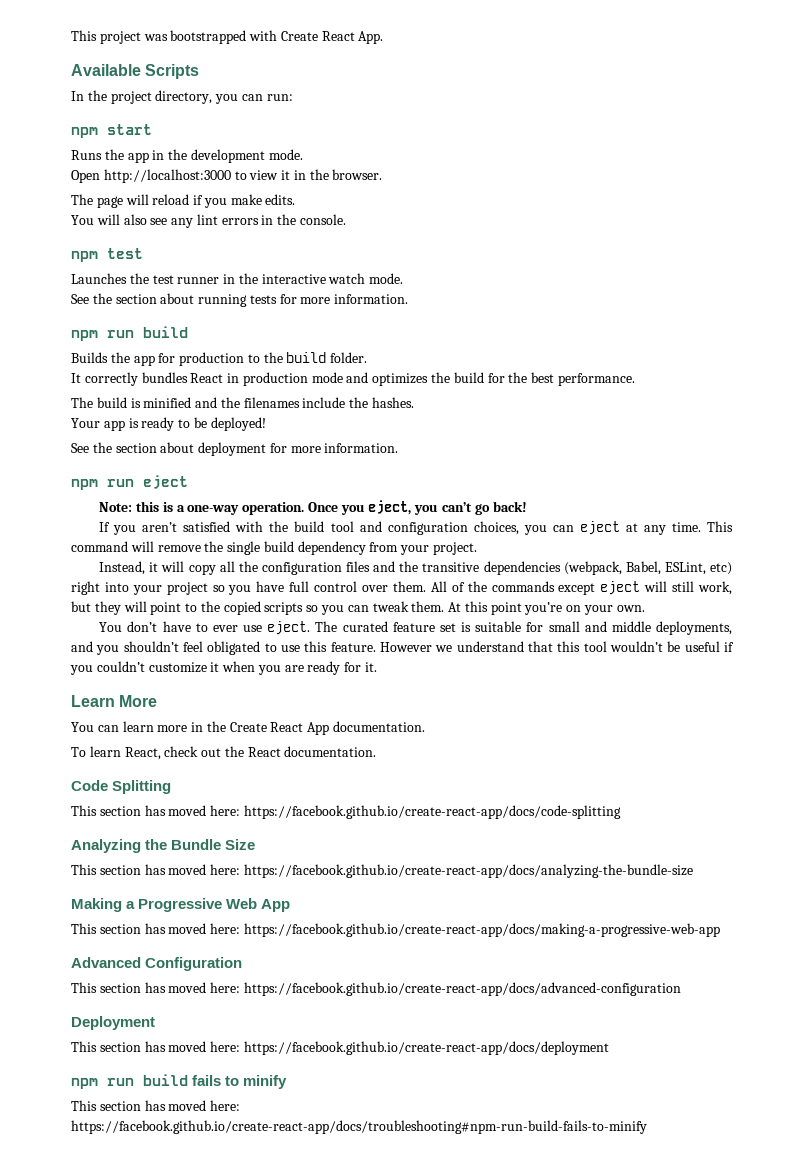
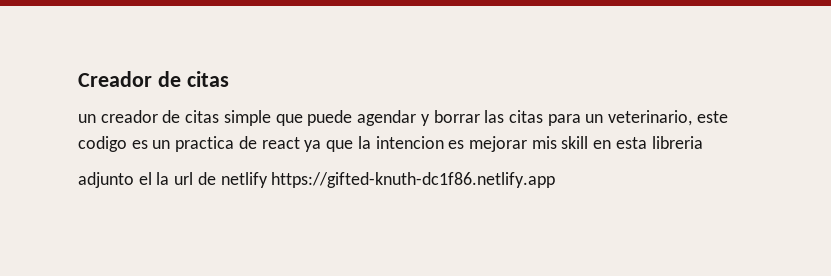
[71,30,384,44] [71,64,200,79] [71,90,293,104] [71,124,152,138] [71,149,303,163] [71,169,383,183] [71,194,296,208] [71,214,347,228] [71,248,143,262] [71,273,404,284] [71,293,409,307] [71,326,188,341] [71,352,368,366] [71,372,635,386] [71,397,415,408] [71,417,266,431] [71,442,399,456] [71,475,188,490] [99,500,527,515] [99,521,734,535] [71,541,478,555] [99,561,733,575] [71,581,733,595] [71,601,645,615] [99,621,732,635] [71,641,735,655] [70,661,378,675] [71,695,158,707] [71,721,426,735] [71,746,377,760] [71,780,172,794] [71,805,621,819] [71,839,256,853] [71,864,693,878] [71,898,291,912] [71,923,720,937] [71,957,243,971] [71,982,681,996] [71,1016,155,1030] [71,1041,609,1055] [71,1074,288,1089] [71,1100,241,1111] [71,1120,647,1134] This project was bootstrapped with Create React App. // Available Scripts // In the project directory, you can run: // npm start // Runs the app in the development mode. // Open http://localhost:3000 to view it in the browser. // The page will reload if you make edits. // You will also see any lint errors in the console. // npm test // Launches the test runner in the interactive watch mode. // See the section about running tests for more information. // npm run build // Builds the app for production to the build folder. // It correctly bundles React in production mode and optimizes the build for the best performance. // The build is minified and the filenames include the hashes. // Your app is ready to be deployed! // See the section about deployment for more information. // npm run eject // Note: this is a one-way operation. Once you eject, you can’t go back! // If you aren’t satisfied with the build tool and configuration choices, you can eject at any time. This command will remove the single build dependency from your project. // Instead, it will copy all the configuration files and the transitive dependencies (webpack, Babel, ESLint, etc) right into your project so you have full control over them. All of the commands except eject will still work, but they will point to the copied scripts so you can tweak them. At this point you’re on your own. // You don’t have to ever use eject. The curated feature set is suitable for small and middle deployments, and you shouldn’t feel obligated to use this feature. However we understand that this tool wouldn’t be useful if you couldn’t customize it when you are ready for it. // Learn More // You can learn more in the Create React App documentation. // To learn React, check out the React documentation. // Code Splitting // This section has moved here: https://facebook.github.io/create-react-app/docs/code-splitting // Analyzing the Bundle Size // This section has moved here: https://facebook.github.io/create-react-app/docs/analyzing-the-bundle-size // Making a Progressive Web App // This section has moved here: https://facebook.github.io/create-react-app/docs/making-a-progressive-web-app // Advanced Configuration // This section has moved here: https://facebook.github.io/create-react-app/docs/advanced-configuration // Deployment // This section has moved here: https://facebook.github.io/create-react-app/docs/deployment // npm run build fails to minify // This section has moved here: https://facebook.github.io/create-react-app/docs/troubleshooting#npm-run-build-fails-to-minify -> [78,71,229,87] [78,110,728,126] [78,136,703,152] [78,172,556,188] Creador de citas // un creador de citas simple que puede agendar y borrar las citas para un veterinario, este codigo es un practica de react ya que la intencion es mejorar mis skill en esta libreria // adjunto el la url de netlify https://gifted-knuth-dc1f86.netlify.app

